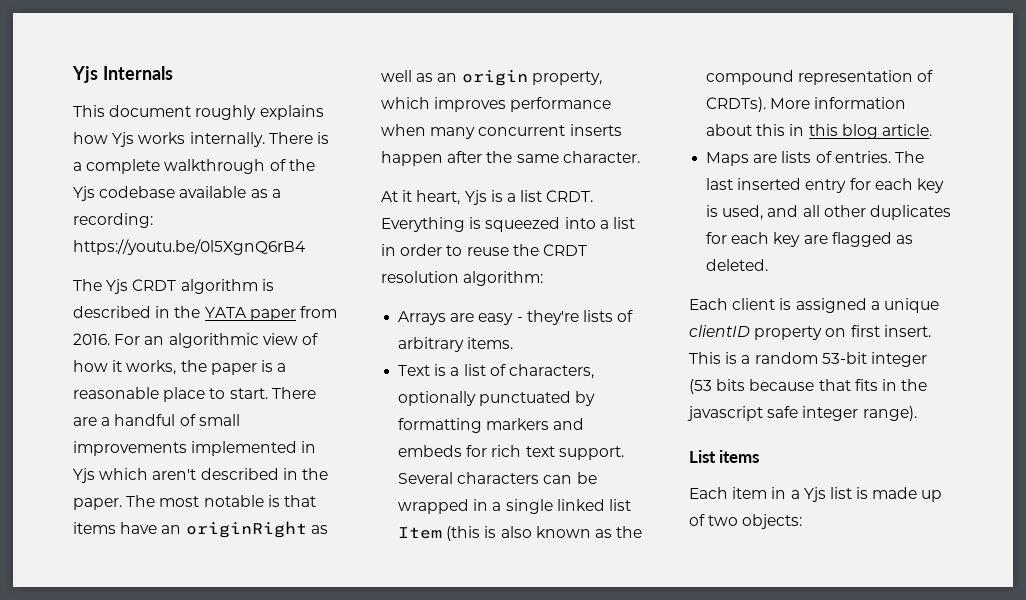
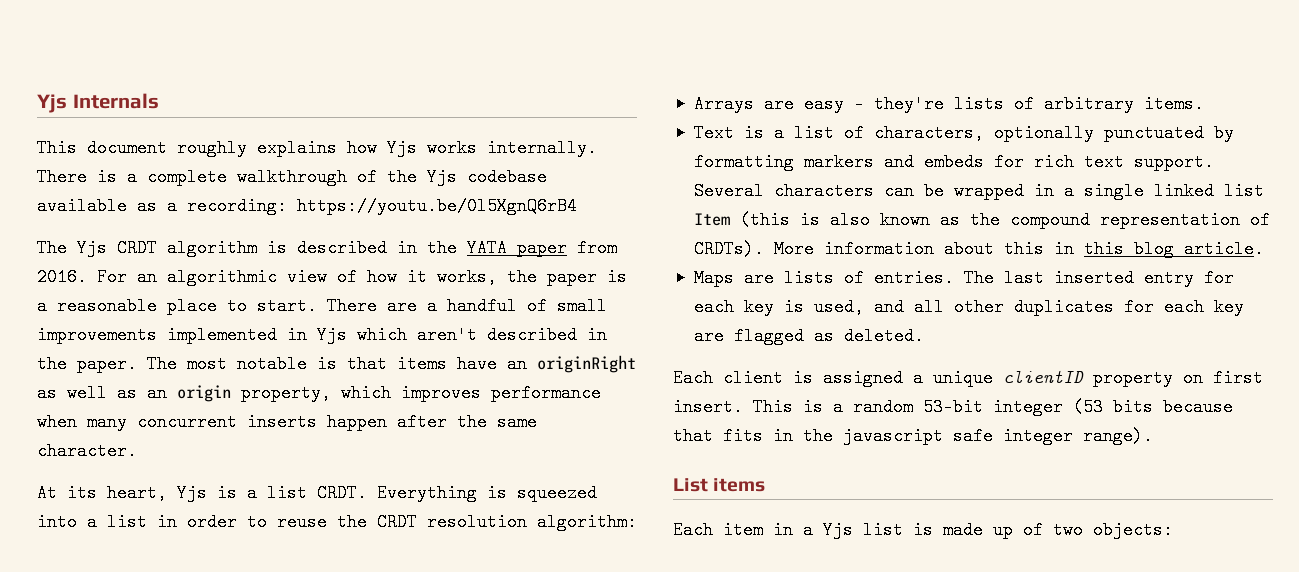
[402,190,413,202] it -> [67,484,97,502] its

